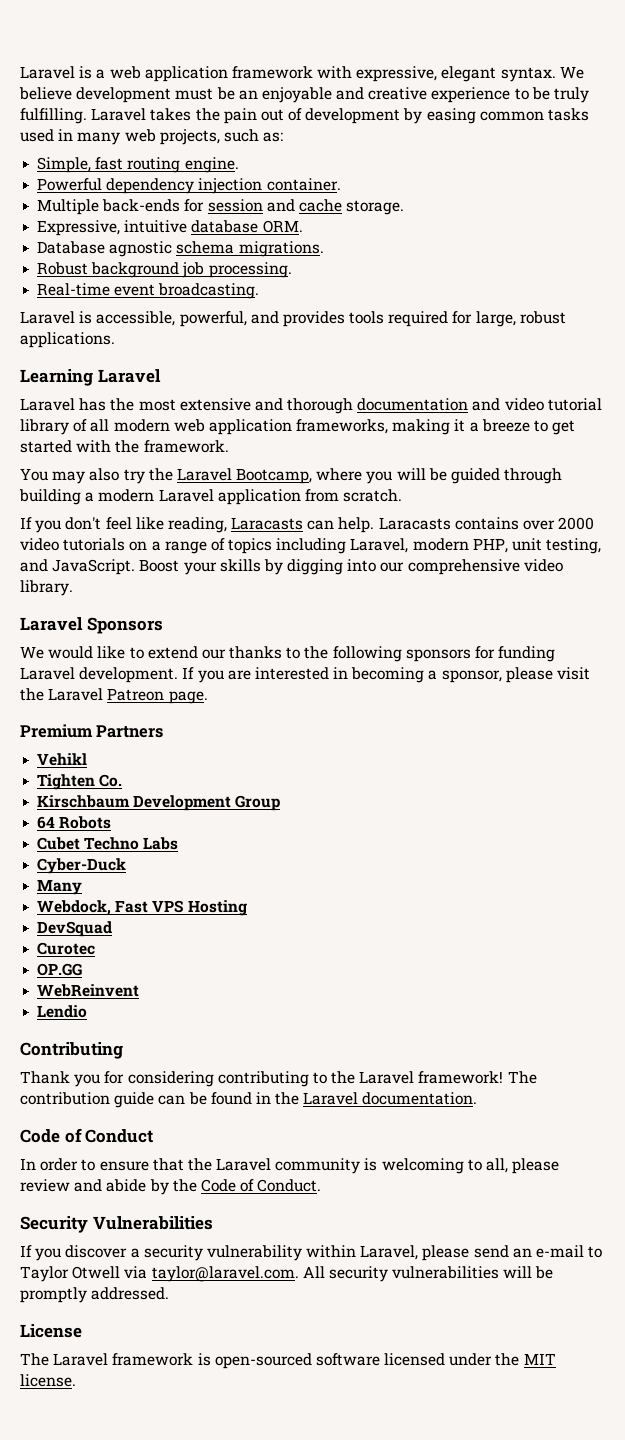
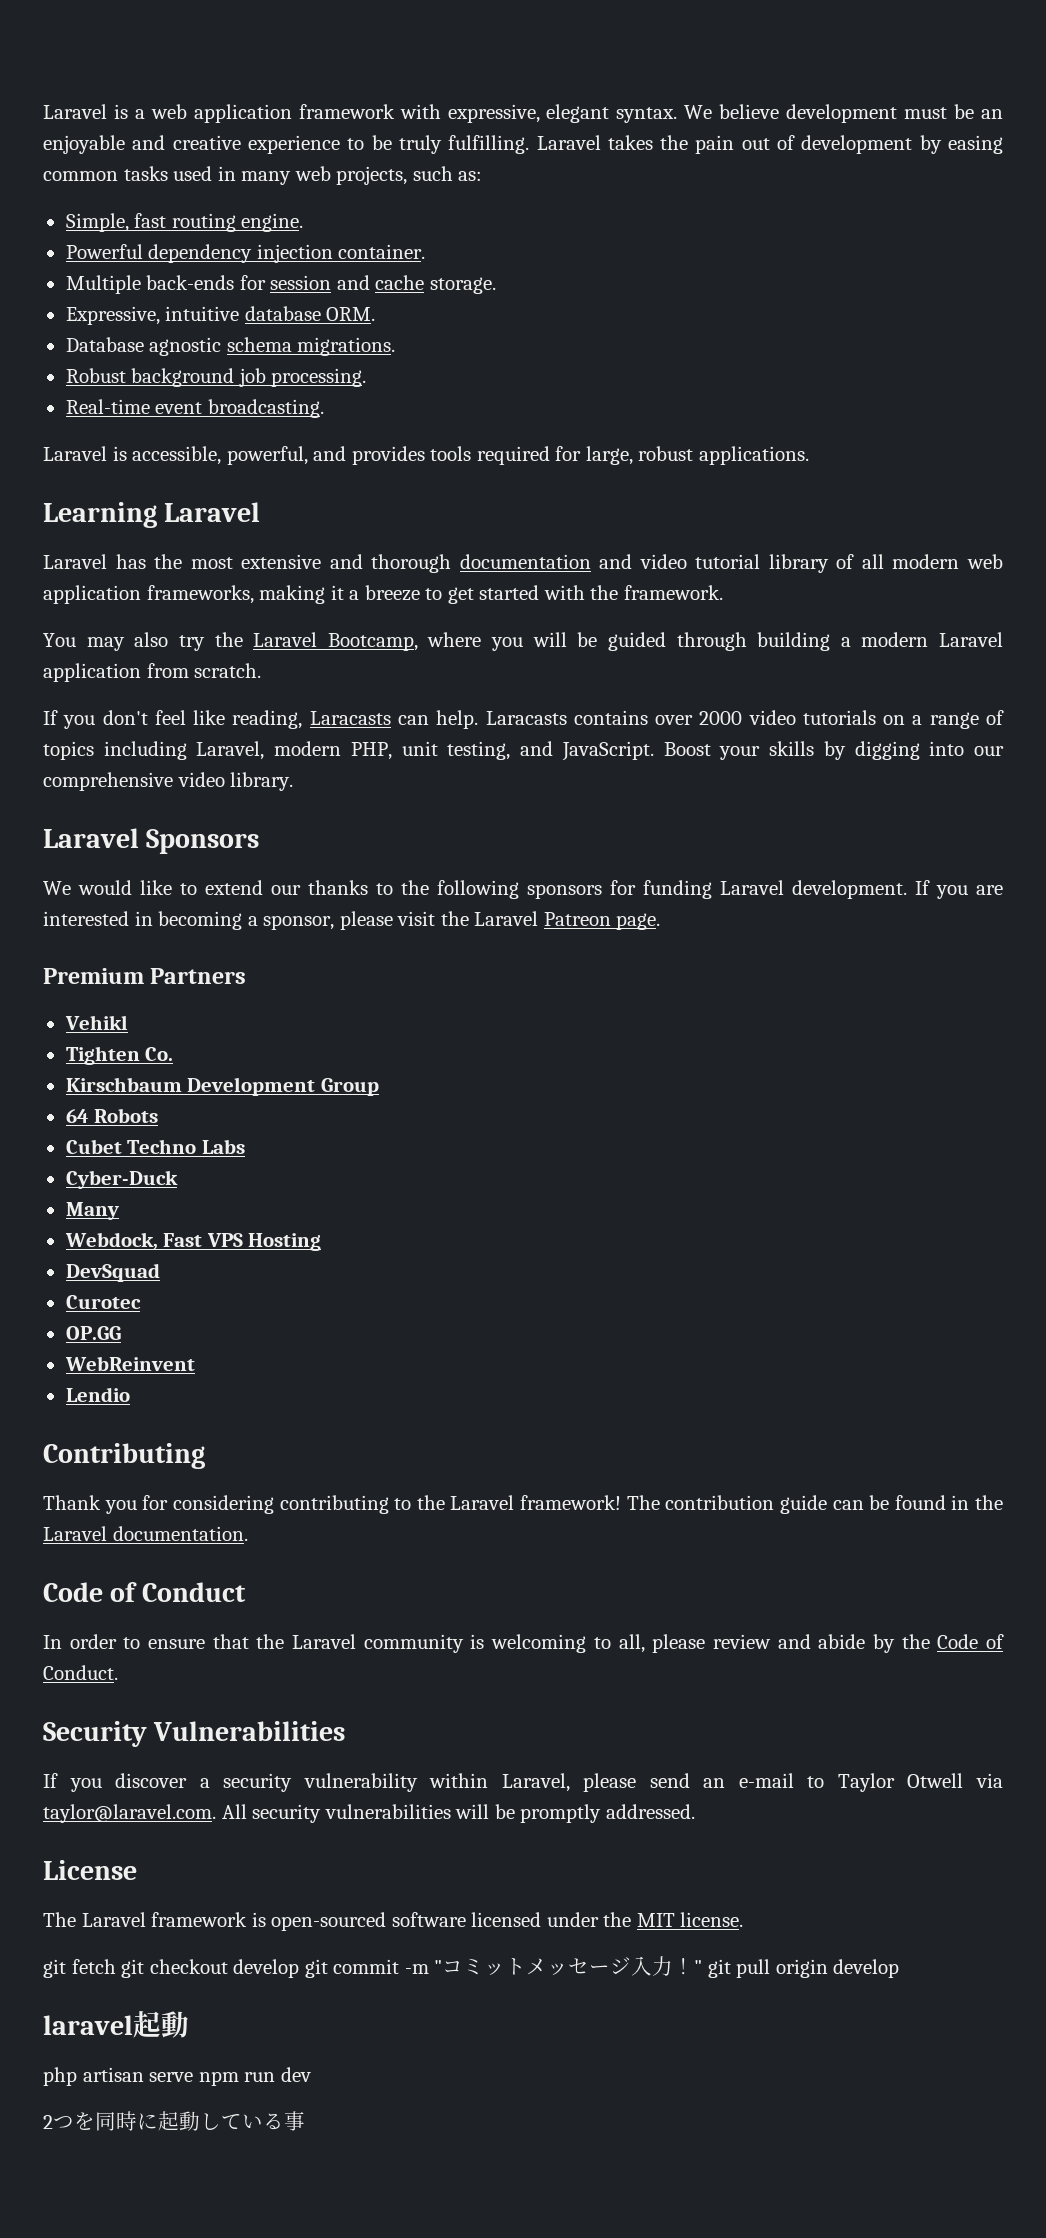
(76, 1380) none -> [43,1956,900,1978] [43,2011,189,2038] [43,2067,311,2086] [43,2111,305,2131] // git fetch git checkout develop git commit -m "コミットメッセージ入力！" git pull origin develop // laravel起動 // php artisan serve npm run dev // 2つを同時に起動している事

